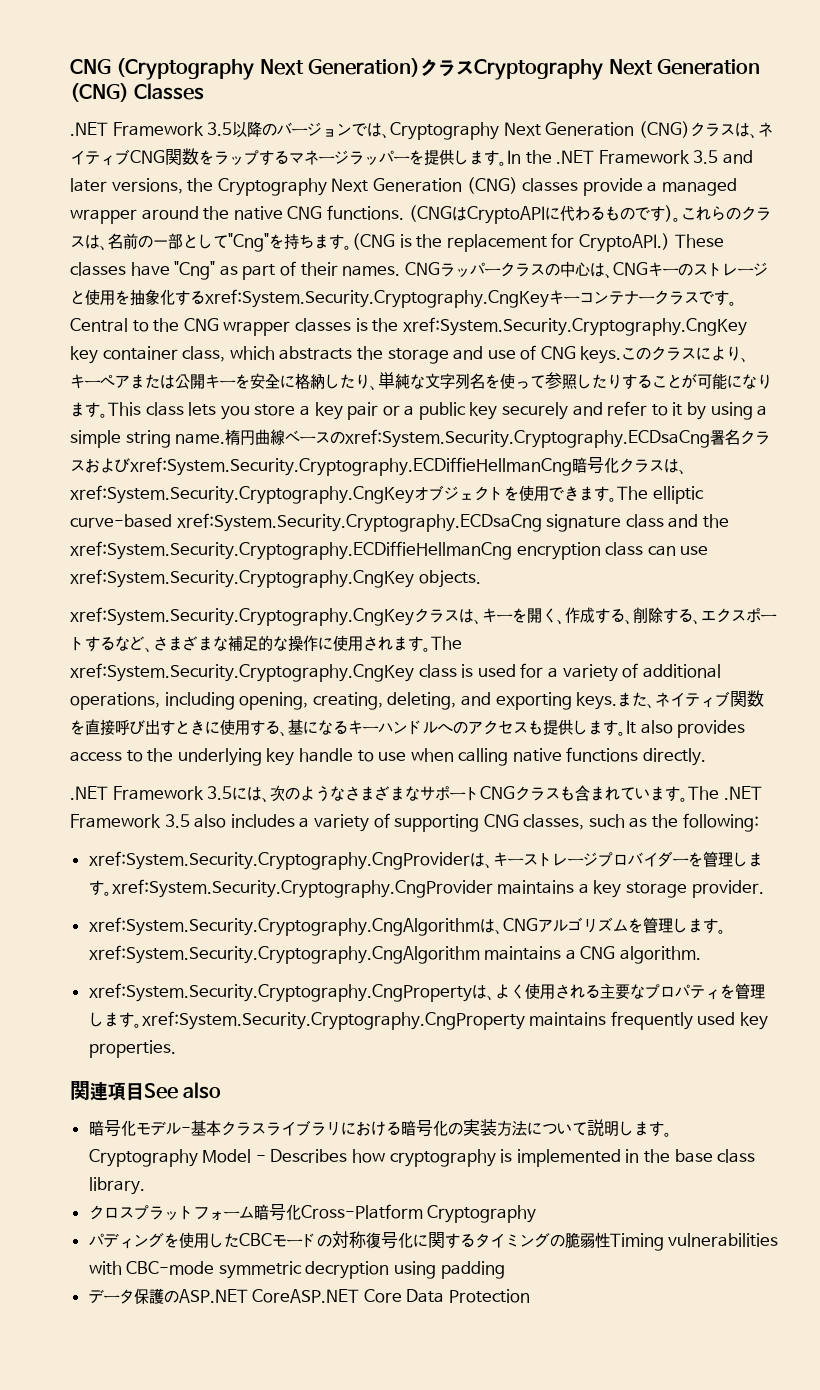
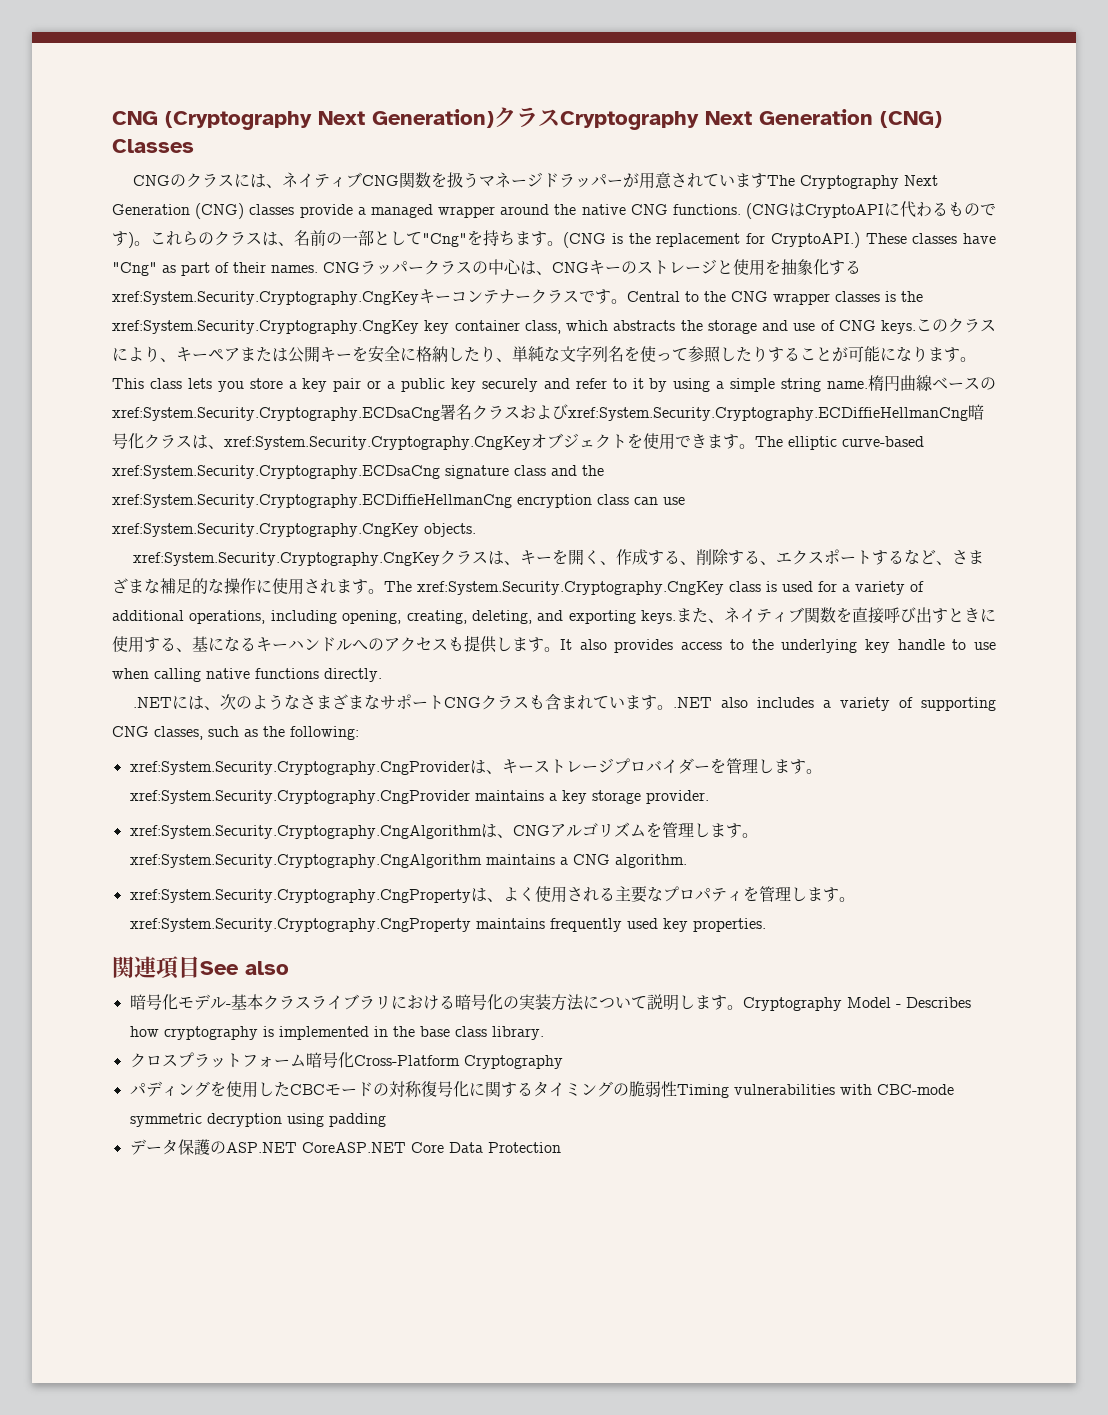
[70,121,735,140] .NET Framework 3.5以降のバージョンでは、Cryptography Next Generation (CNG)クラス -> [133,173,251,188] CNGのクラスに
[214,150,289,166] ラップする -> [447,172,480,188] 扱う
[349,149,753,166] [70,178,214,194] ラッパーを提供します。In the .NET Framework 3.5 and later versions, the -> [543,172,796,189] ドラッパーが用意されていますThe
[112,786,233,800] Framework 3.5 -> (173, 702) none
[688,786,762,800] [70,814,190,828] The .NET Framework 3.5 -> [673,697,713,708] .NET

